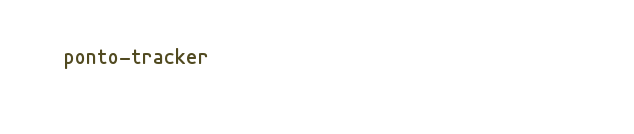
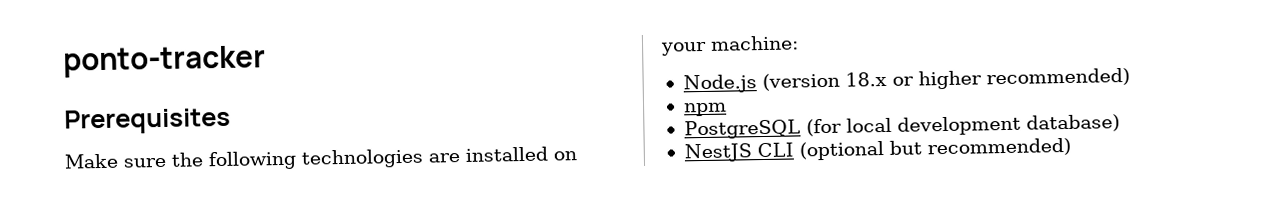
(209, 58) none -> [64,107,231,135] [64,146,577,171] [660,35,799,56] [682,67,1130,94] [683,102,727,117] [683,114,1120,140] [683,137,1071,163] // Prerequisites // Make sure the following technologies are installed on your machine: // Node.js (version 18.x or higher recommended) // npm // PostgreSQL (for local development database) // NestJS CLI (optional but recommended)

